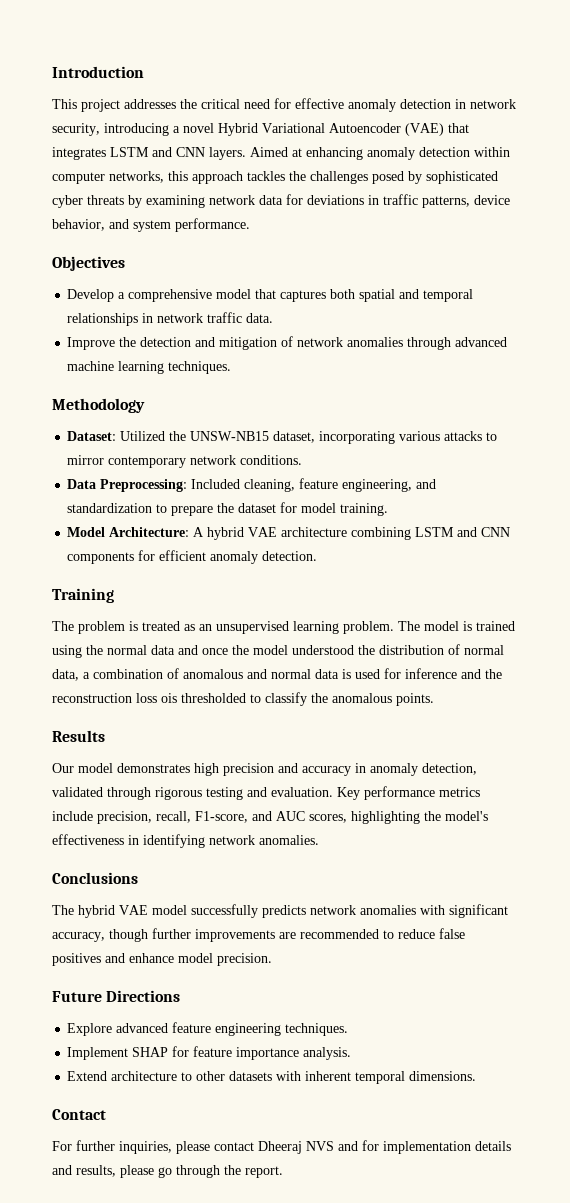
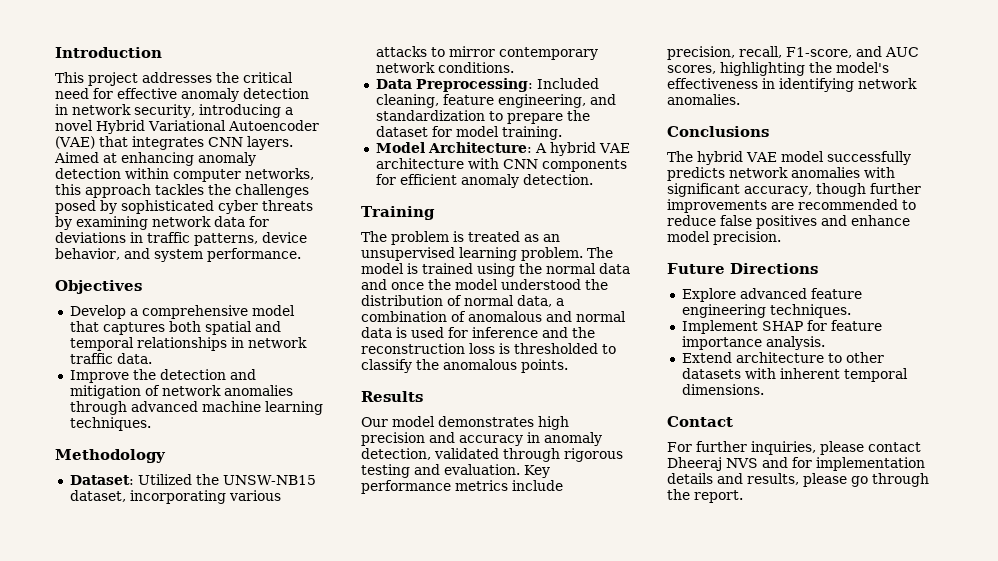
[110,147,172,157] LSTM and -> (204, 143) none
[351,527,478,540] combining LSTM and -> [467,158,499,169] with
[161,693,177,703] ois -> [499,343,510,354] is

